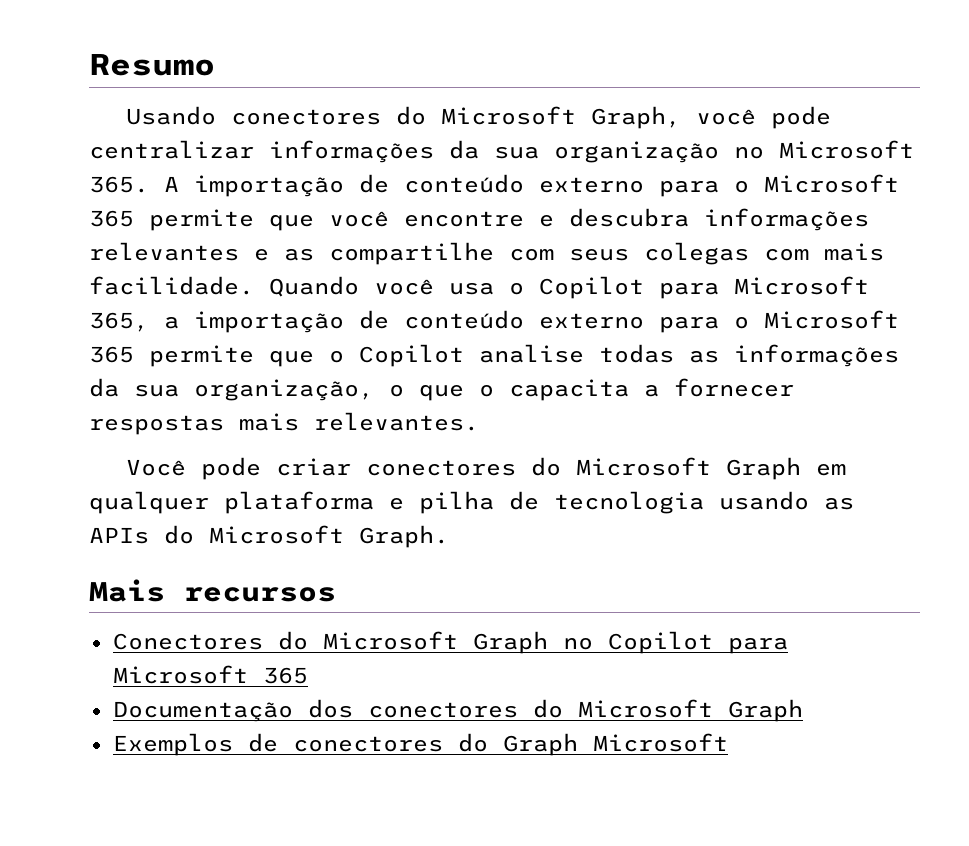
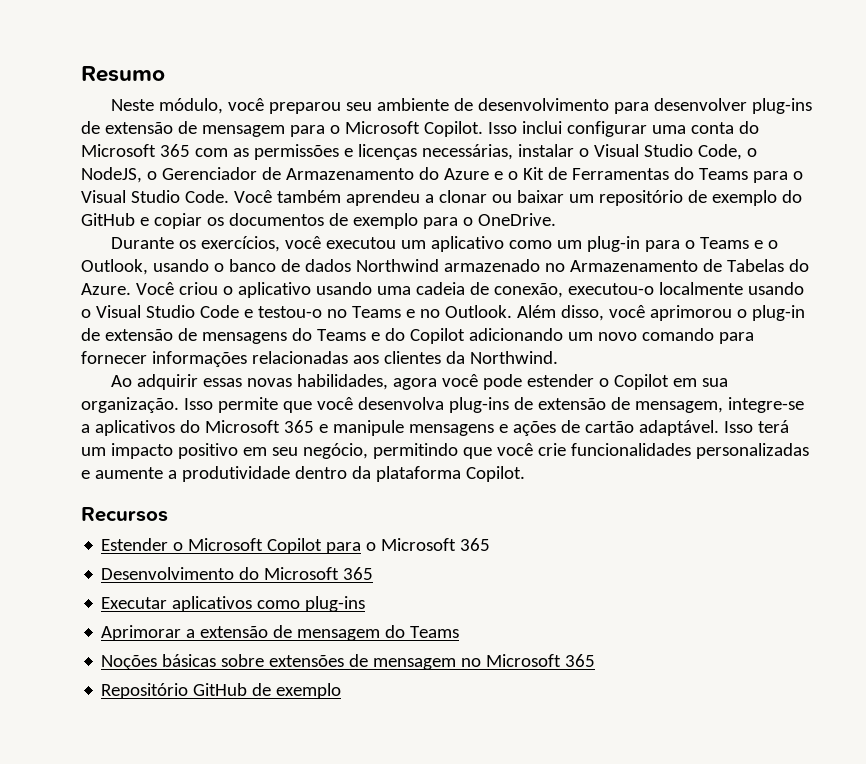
[125,106,831,129] [89,140,914,163] [89,174,899,197] [89,208,869,231] [89,242,884,265] [89,276,869,299] [89,310,899,333] [89,344,899,367] [89,378,794,401] [89,412,479,435] [125,457,846,480] [89,491,854,514] [89,525,449,548] [89,579,336,602] [112,631,788,654] [112,665,308,684] [112,699,803,722] [112,733,728,756] Usando conectores do Microsoft Graph, você pode centralizar informações da sua organização no Microsoft 365. A importação de conteúdo externo para o Microsoft 365 permite que você encontre e descubra informações relevantes e as compartilhe com seus colegas com mais facilidade. Quando você usa o Copilot para Microsoft 365, a importação de conteúdo externo para o Microsoft 365 permite que o Copilot analise todas as informações da sua organização, o que o capacita a fornecer respostas mais relevantes. // Você pode criar conectores do Microsoft Graph em qualquer plataforma e pilha de tecnologia usando as APIs do Microsoft Graph. // Mais recursos // Conectores do Microsoft Graph no Copilot para Microsoft 365 // Documentação dos conectores do Microsoft Graph // Exemplos de conectores do Graph Microsoft -> [111,98,812,114] [81,121,759,137] [81,144,757,160] [81,167,803,183] [81,190,802,206] [81,213,556,229] [111,236,778,252] [81,259,809,275] [81,282,804,298] [81,305,805,321] [81,328,754,344] [81,351,558,367] [111,374,728,390] [81,397,804,413] [81,420,789,436] [81,443,809,459] [81,466,525,482] [81,507,168,522] [101,538,491,554] [101,567,374,580] [101,596,366,612] [101,625,460,641] [101,654,596,670] [101,683,342,699] Neste módulo, você preparou seu ambiente de desenvolvimento para desenvolver plug-ins de extensão de mensagem para o Microsoft Copilot. Isso inclui configurar uma conta do Microsoft 365 com as permissões e licenças necessárias, instalar o Visual Studio Code, o NodeJS, o Gerenciador de Armazenamento do Azure e o Kit de Ferramentas do Teams para o Visual Studio Code. Você também aprendeu a clonar ou baixar um repositório de exemplo do GitHub e copiar os documentos de exemplo para o OneDrive. // Durante os exercícios, você executou um aplicativo como um plug-in para o Teams e o Outlook, usando o banco de dados Northwind armazenado no Armazenamento de Tabelas do Azure. Você criou o aplicativo usando uma cadeia de conexão, executou-o localmente usando o Visual Studio Code e testou-o no Teams e no Outlook. Além disso, você aprimorou o plug-in de extensão de mensagens do Teams e do Copilot adicionando um novo comando para fornecer informações relacionadas aos clientes da Northwind. // Ao adquirir essas novas habilidades, agora você pode estender o Copilot em sua organização. Isso permite que você desenvolva plug-ins de extensão de mensagem, integre-se a aplicativos do Microsoft 365 e manipule mensagens e ações de cartão adaptável. Isso terá um impacto positivo em seu negócio, permitindo que você crie funcionalidades personalizadas e aumente a produtividade dentro da plataforma Copilot. // Recursos // Estender o Microsoft Copilot para o Microsoft 365 // Desenvolvimento do Microsoft 365 // Executar aplicativos como plug-ins // Aprimorar a extensão de mensagem do Teams // Noções básicas sobre extensões de mensagem no Microsoft 365 // Repositório GitHub de exemplo

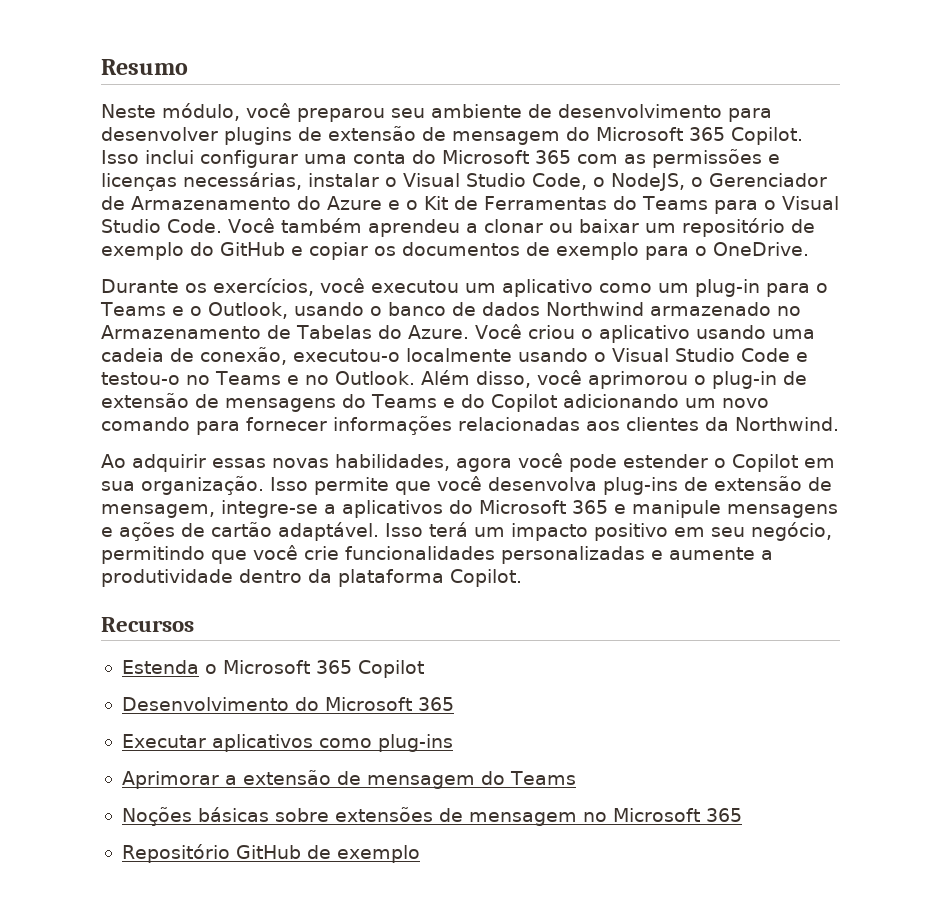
[751,98,812,114] plug-ins -> [224,127,292,145] plugins
[289,121,420,137] para o Microsoft -> [566,127,725,141] do Microsoft 365
[101,538,362,554] Estender o Microsoft Copilot para -> [121,660,199,674] Estenda
(491, 544) none -> [357,660,424,678] Copilot

